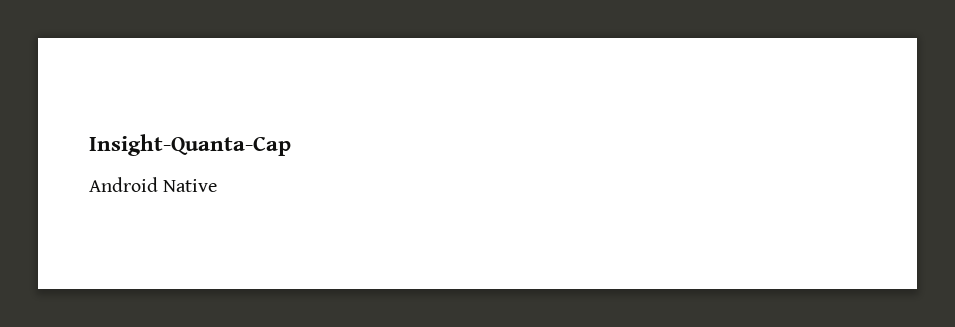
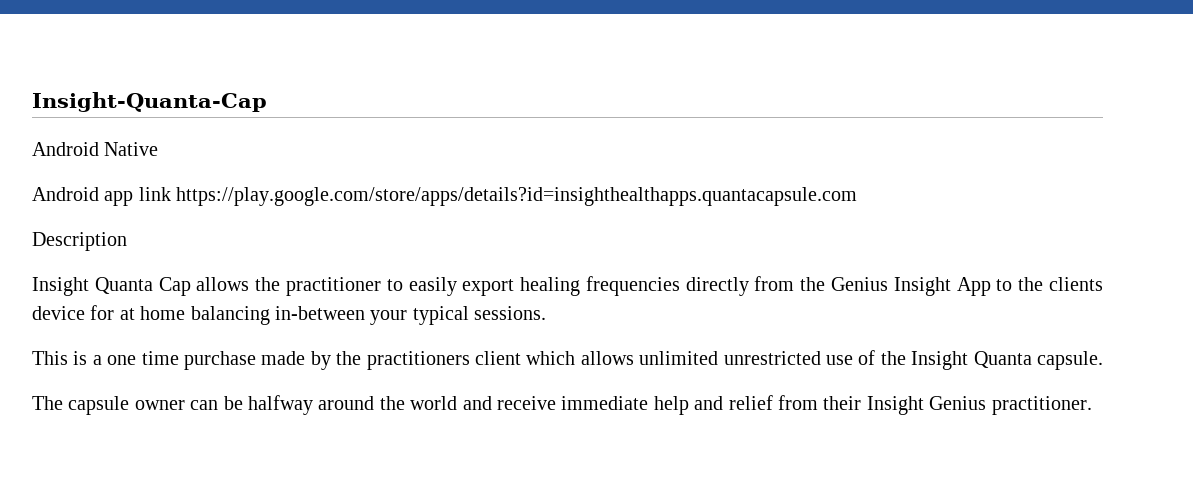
(218, 185) none -> [32,187,858,206] [32,232,127,251] [32,276,1103,296] [32,305,547,325] [32,350,1103,370] [32,395,1092,415] // Android app link https://play.google.com/store/apps/details?id=insighthealthapps.quantacapsule.com // Description // Insight Quanta Cap allows the practitioner to easily export healing frequencies directly from the Genius Insight App to the clients device for at home balancing in-between your typical sessions. // This is a one time purchase made by the practitioners client which allows unlimited unrestricted use of the Insight Quanta capsule. // The capsule owner can be halfway around the world and receive immediate help and relief from their Insight Genius practitioner.

